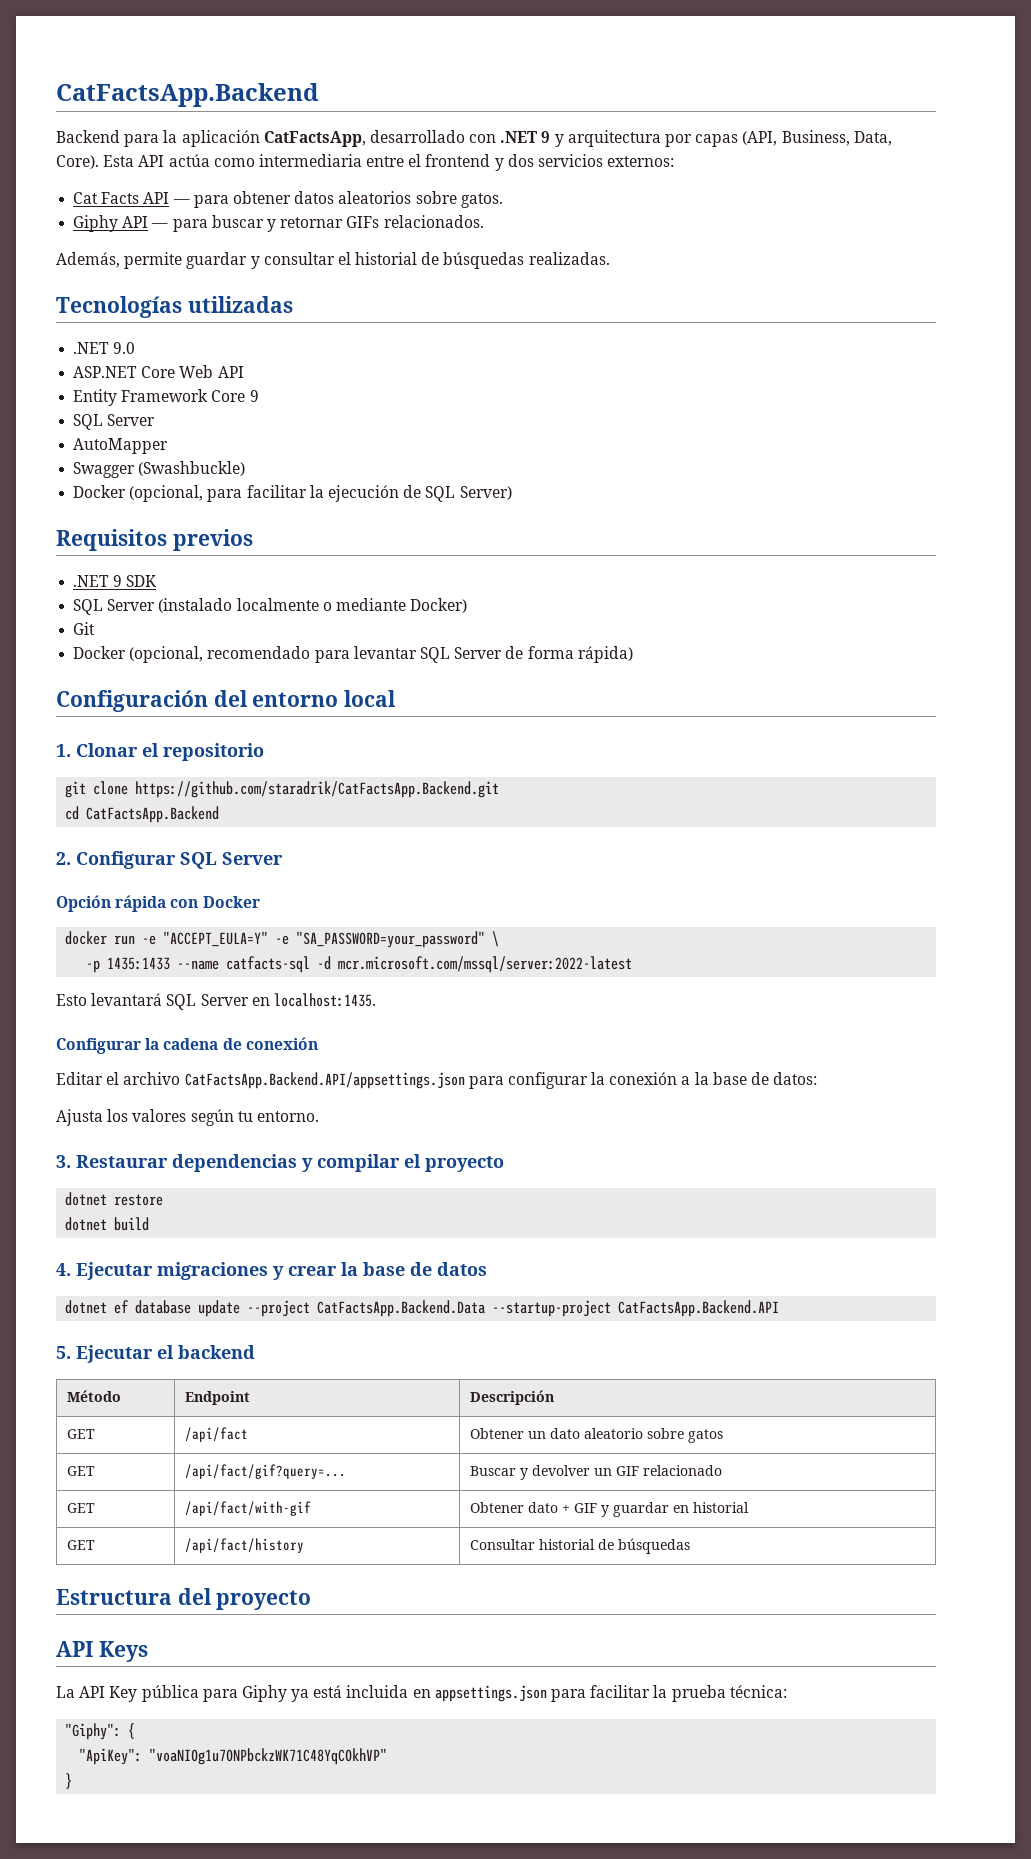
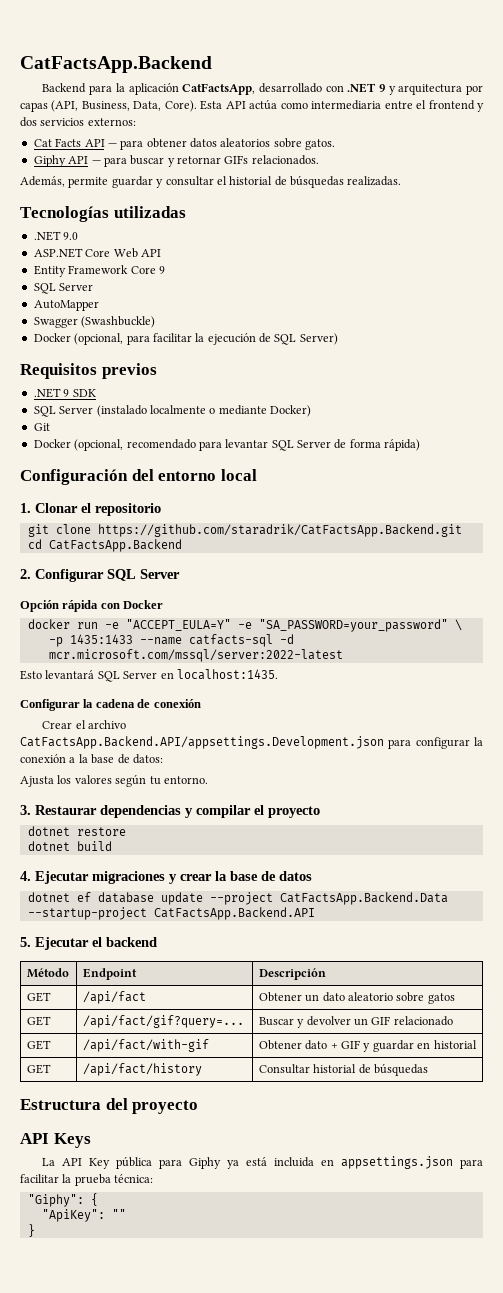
[56,1072,103,1085] Editar -> [42,721,73,729] Crear
[184,1072,465,1089] CatFactsApp.Backend.API/appsettings.json -> [20,736,384,749] CatFactsApp.Backend.API/appsettings.Development.json
[149,1748,388,1765] "voaNIOg1u7ONPbckzWK71C48YqCOkhVP" -> [111,1209,126,1219] ""

